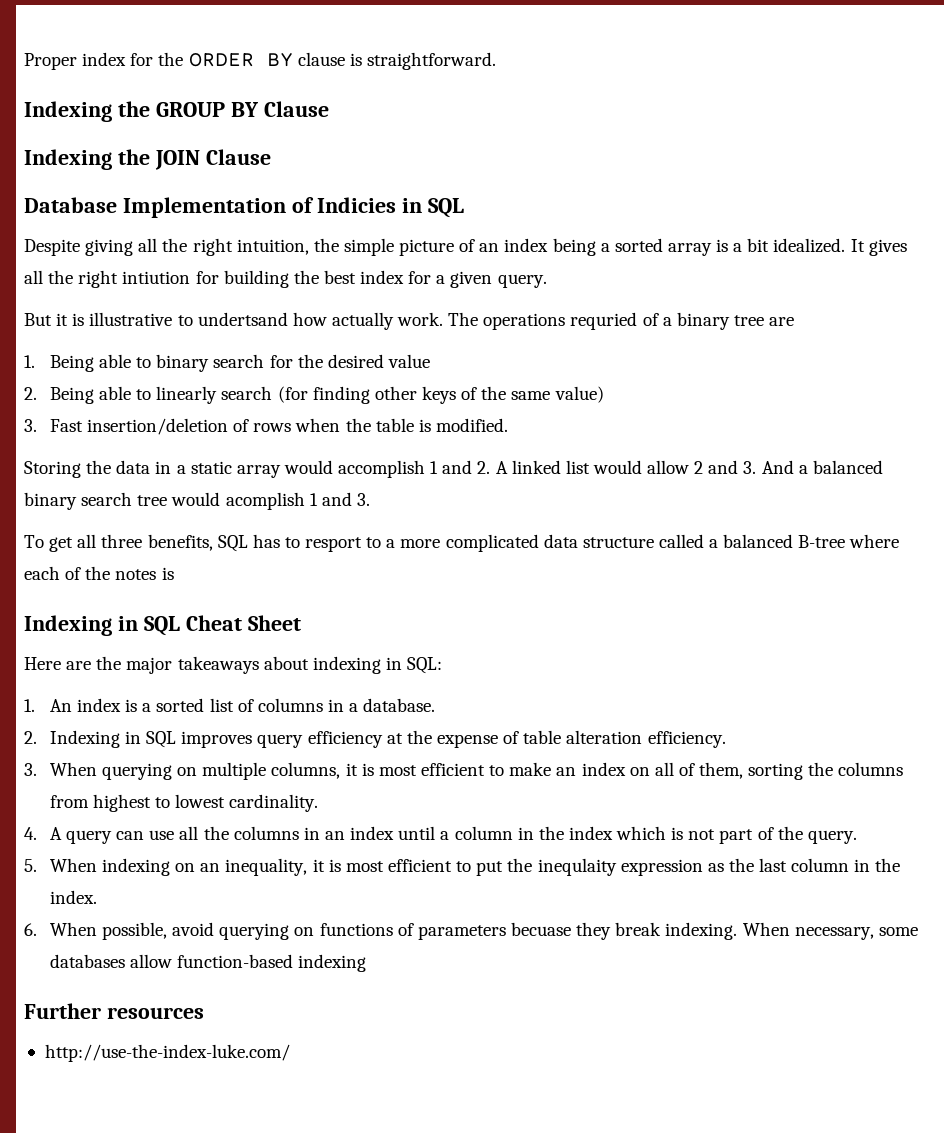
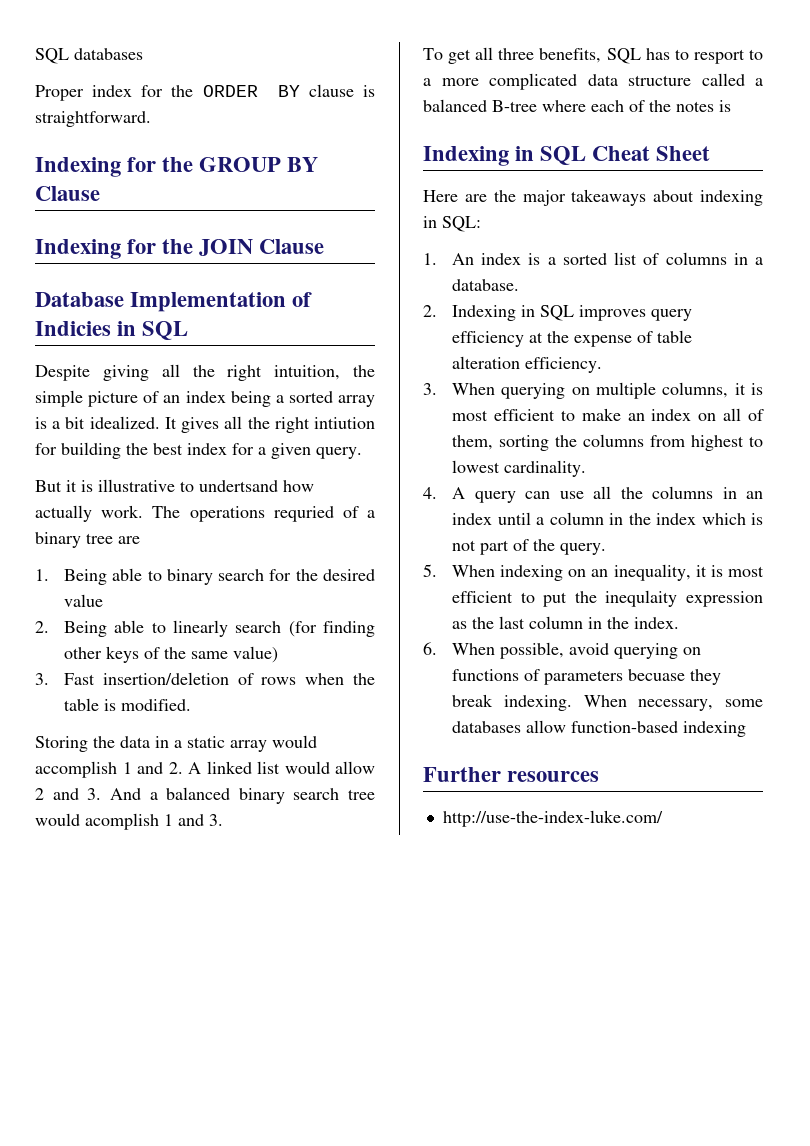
(24, 61) none -> [35,48,143,64] SQL databases //
(112, 111) none -> [127,157,157,172] for
(112, 159) none -> [127,239,157,254] for

